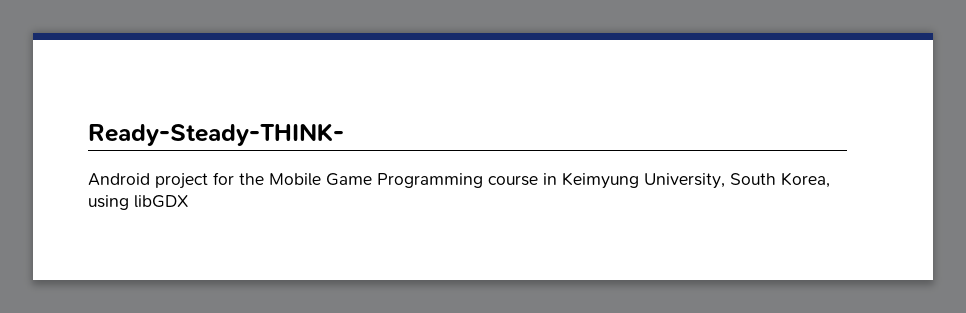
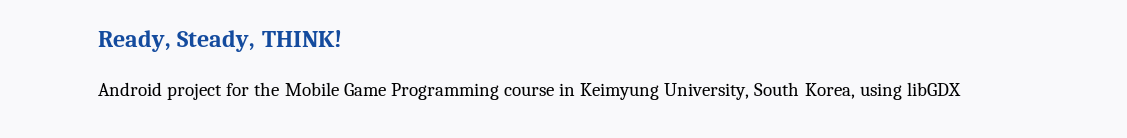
[88,123,344,146] Ready-Steady-THINK- -> [98,30,342,52] Ready, Steady, THINK!

